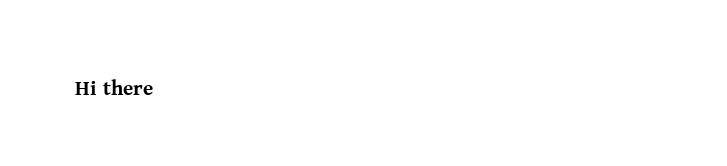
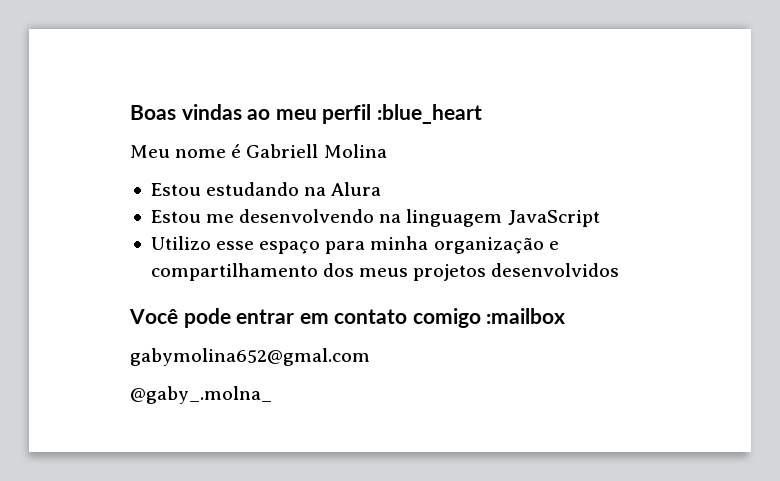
[75,79,153,95] Hi there -> [130,104,482,124] [130,144,387,158] [150,182,382,196] [150,209,600,227] [150,236,559,254] [150,263,620,281] [129,308,566,328] [130,348,370,366] [130,386,272,404] Boas vindas ao meu perfil :blue_heart // Meu nome é Gabriell Molina // Estou estudando na Alura // Estou me desenvolvendo na linguagem JavaScript // Utilizo esse espaço para minha organização e compartilhamento dos meus projetos desenvolvidos // Você pode entrar em contato comigo :mailbox // gabymolina652@gmal.com // @gaby_.molna_

